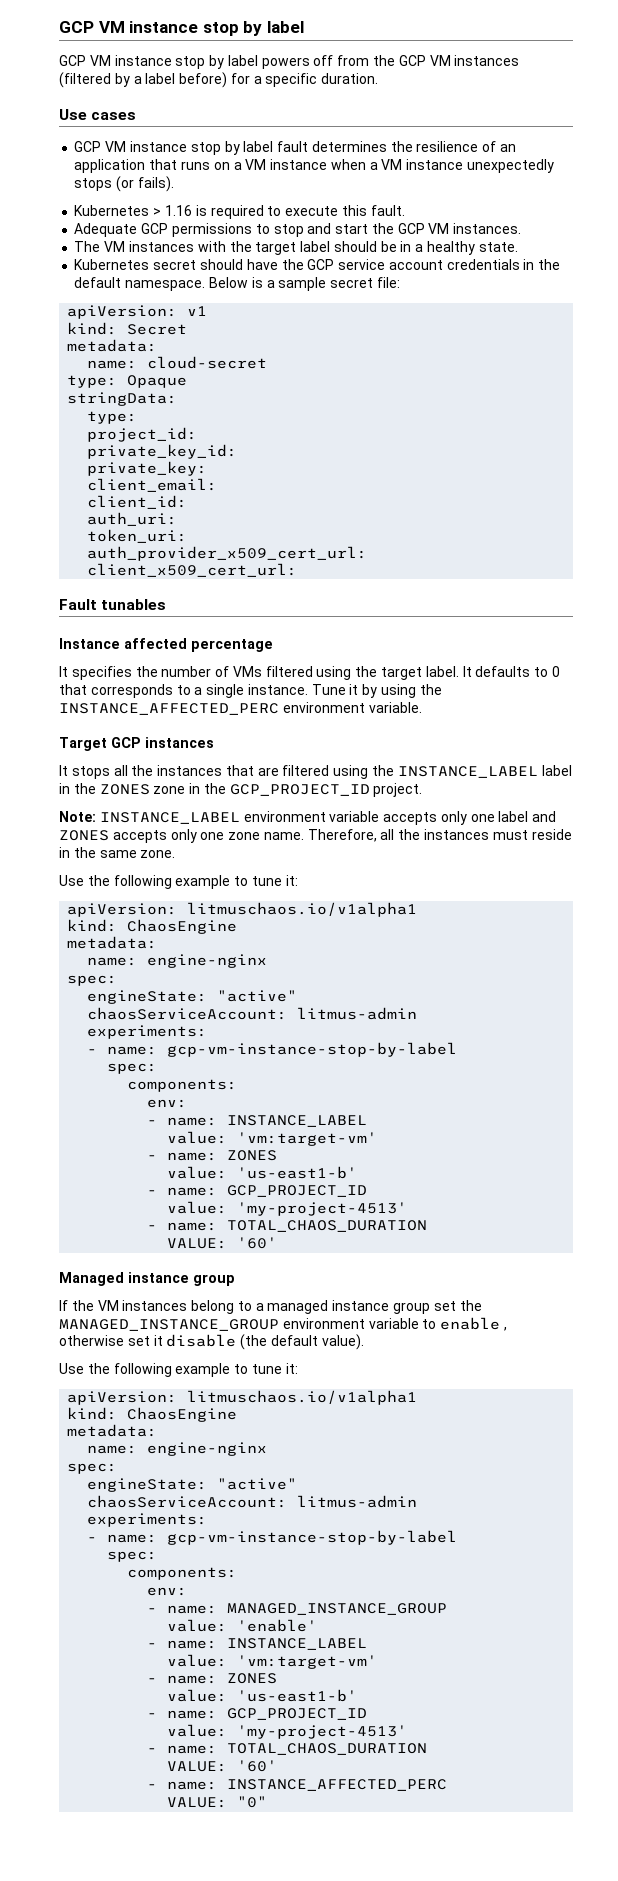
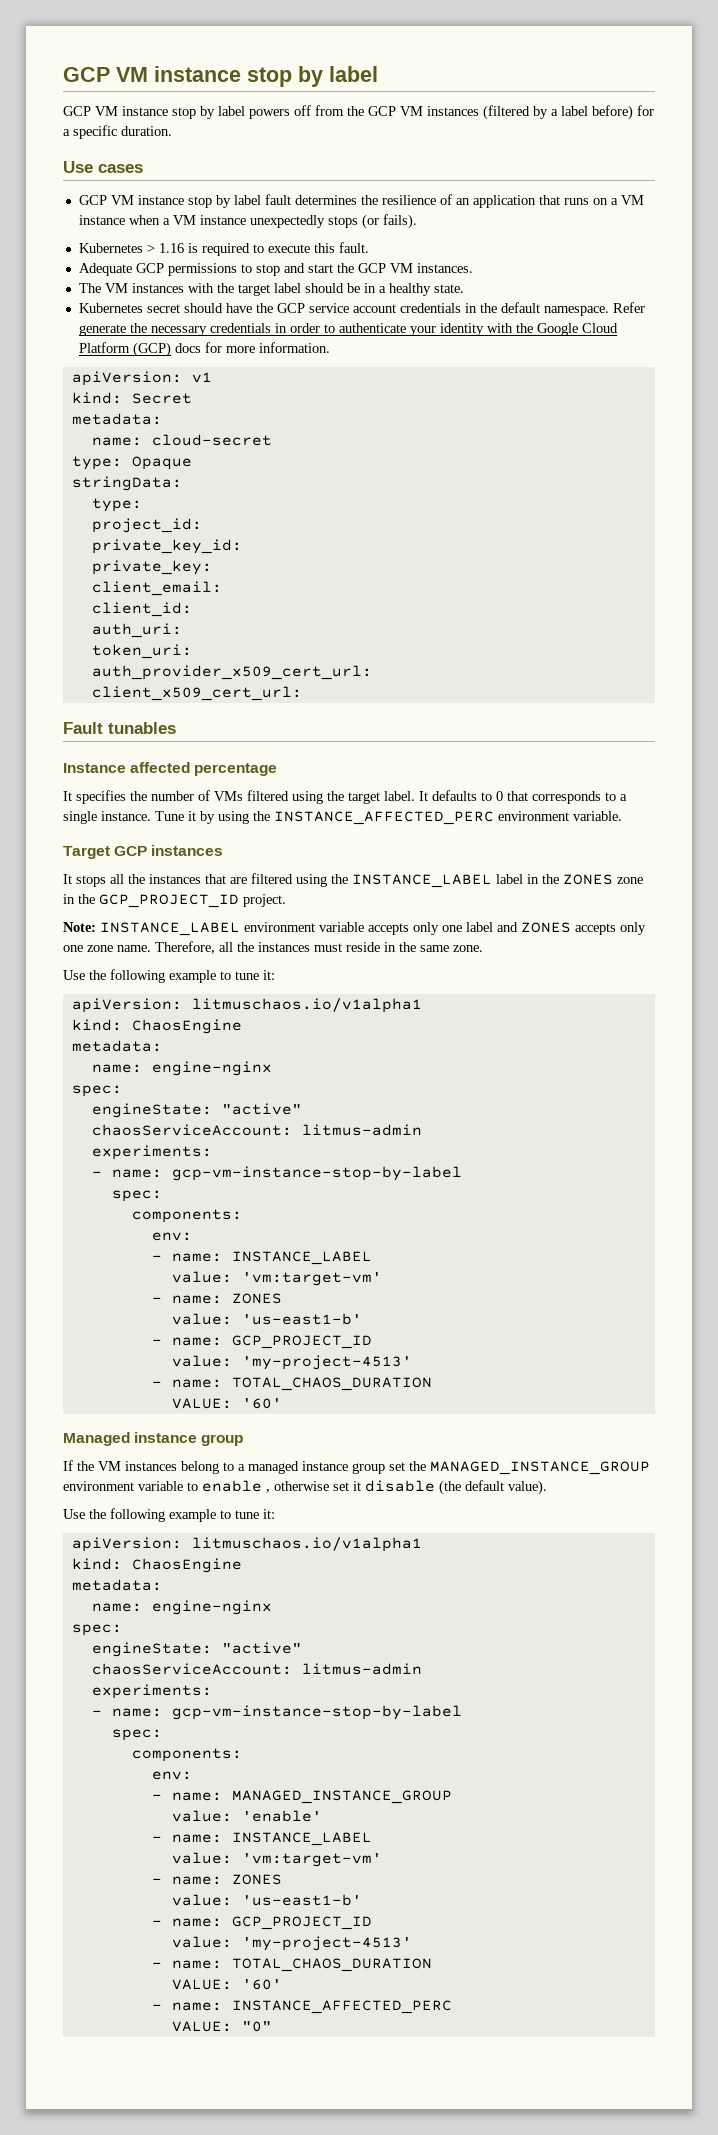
[208,277,400,291] Below is a sample secret file: -> [612,302,645,313] [78,323,618,336] [78,342,330,357] Refer generate the necessary credentials in order to authenticate your identity with the Google Cloud Platform (GCP) docs for more information.

